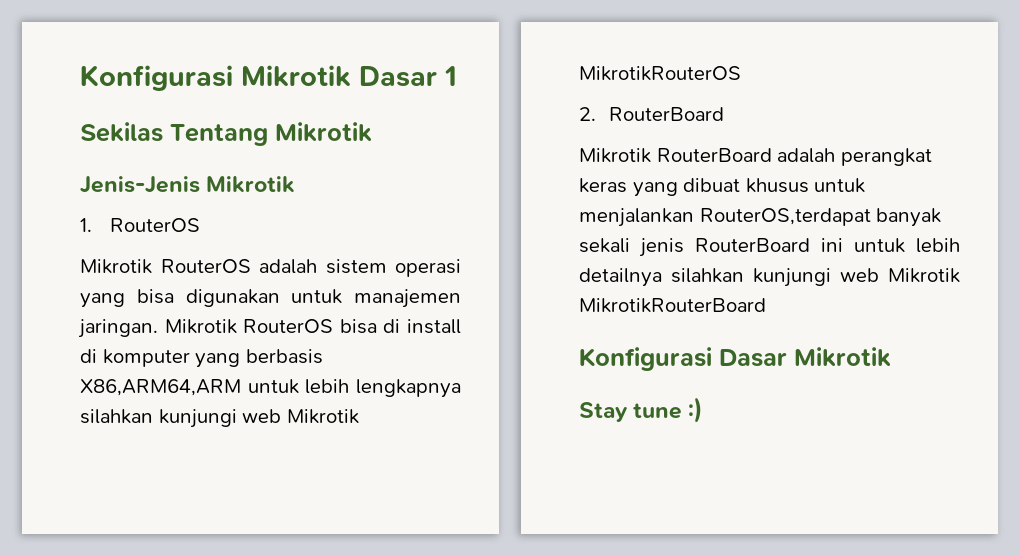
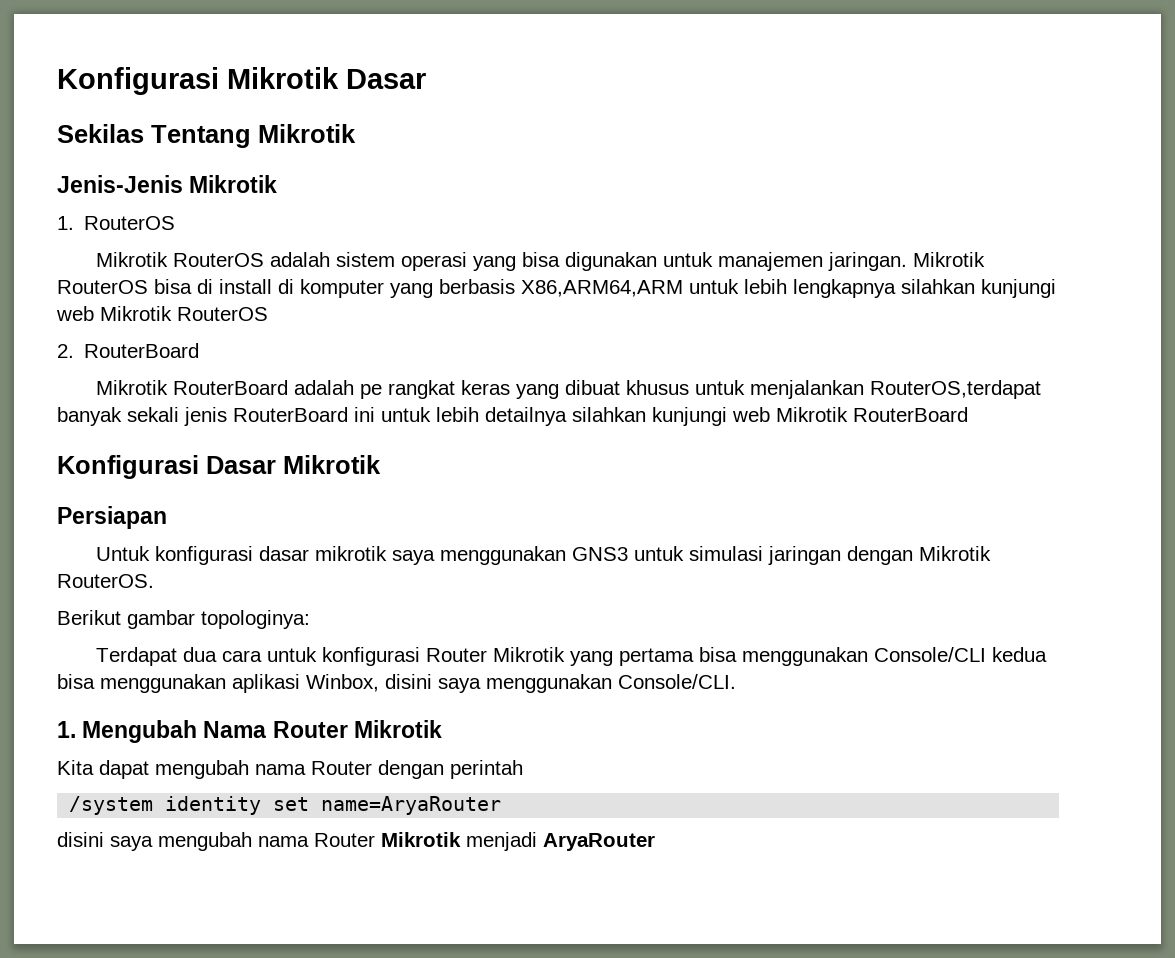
[444,66,457,86] 1 -> (426, 79) none
[579,66,741,81] MikrotikRouterOS -> [177,307,268,321] RouterOS
[840,148,932,166] perangkat -> [359,380,455,399] pe rangkat
[579,298,766,313] MikrotikRouterBoard -> [853,407,968,422] RouterBoard
[579,397,704,423] Stay tune :) -> [57,506,167,529] [95,546,991,565] [57,574,154,588] [57,610,310,629] [95,647,1047,666] [57,674,736,693] [57,720,442,743] [57,760,523,779] [69,796,502,815] [57,832,655,851] Persiapan // Untuk konfigurasi dasar mikrotik saya menggunakan GNS3 untuk simulasi jaringan dengan Mikrotik RouterOS. // Berikut gambar topologinya: // Terdapat dua cara untuk konfigurasi Router Mikrotik yang pertama bisa menggunakan Console/CLI kedua bisa menggunakan aplikasi Winbox, disini saya menggunakan Console/CLI. // 1. Mengubah Nama Router Mikrotik // Kita dapat mengubah nama Router dengan perintah // /system identity set name=AryaRouter // disini saya mengubah nama Router Mikrotik menjadi AryaRouter

